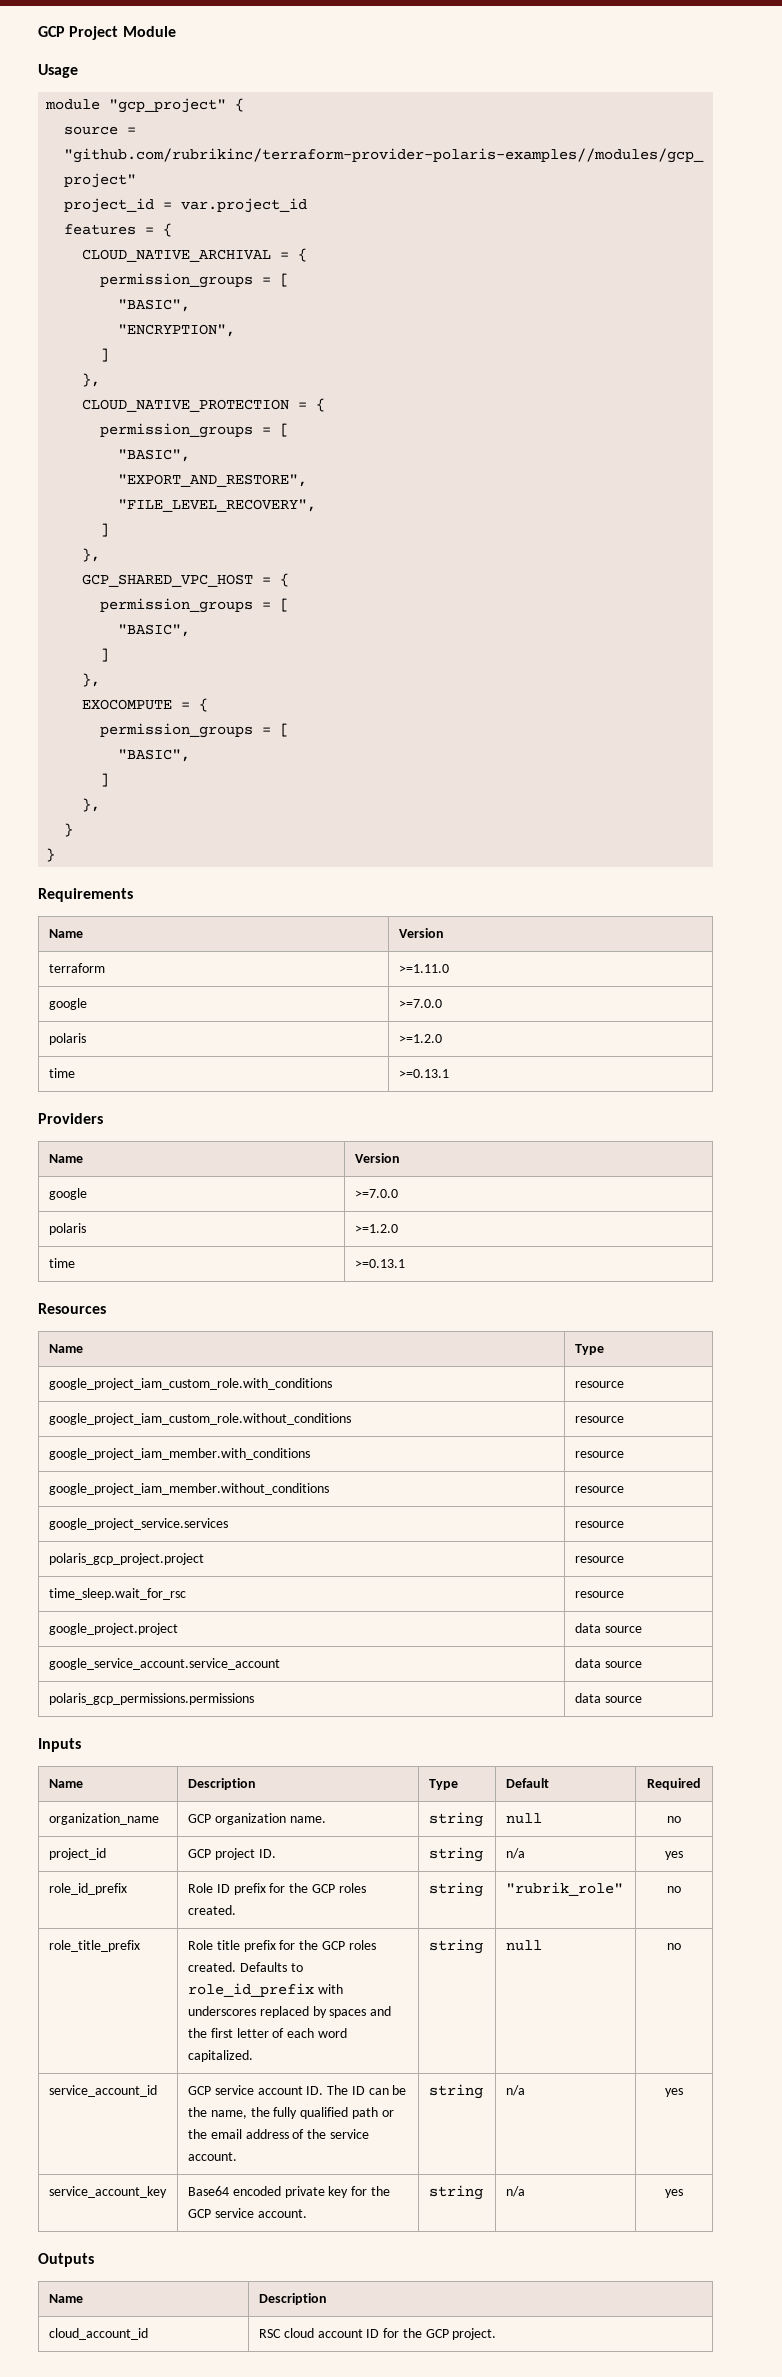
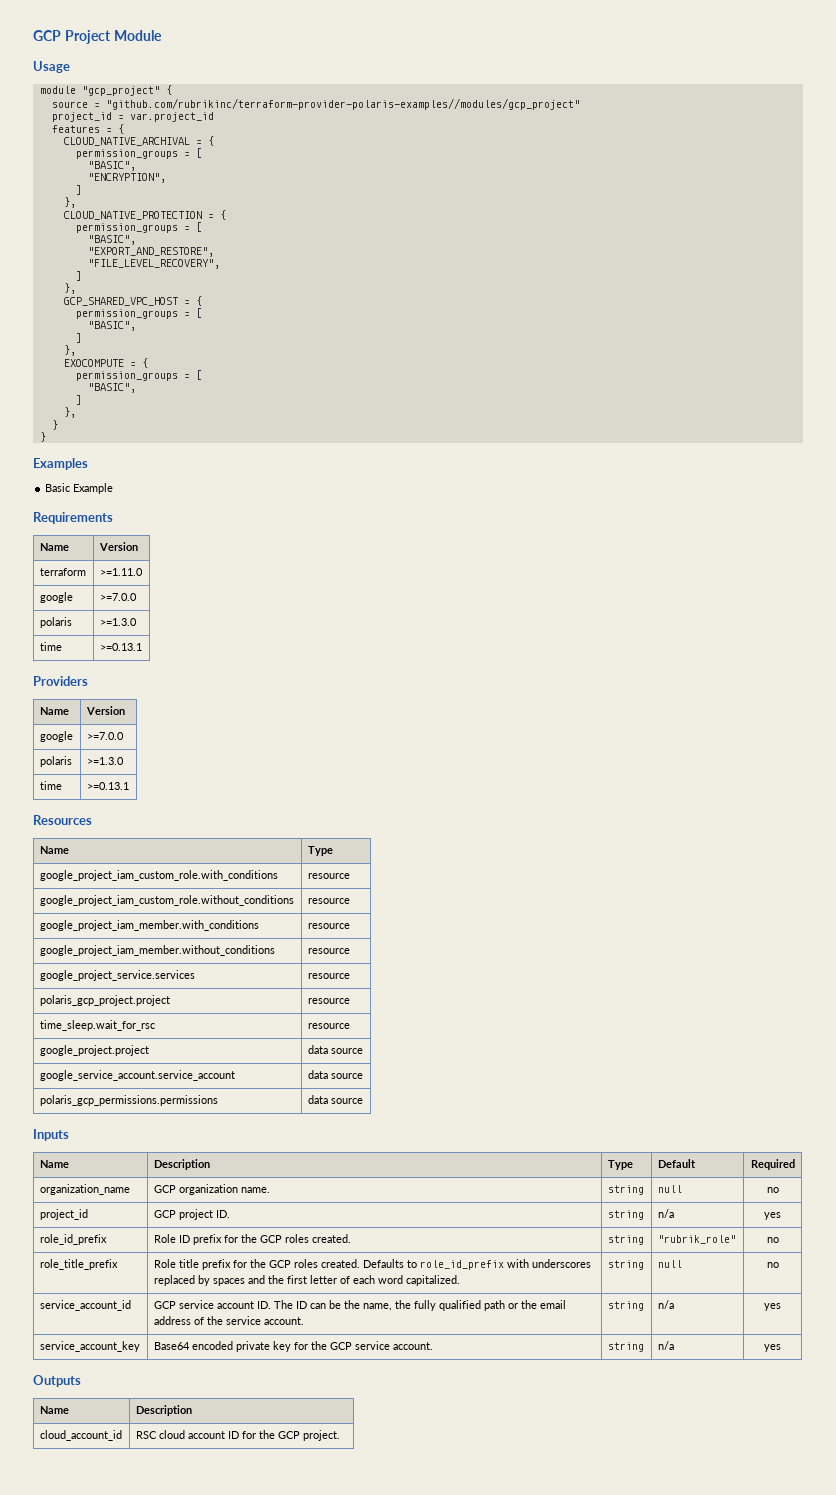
(56, 855) none -> [33,458,88,470] [45,483,114,494] // Examples // Basic Example
[398,1034,442,1043] >=1.2.0 -> [99,618,137,626] >=1.3.0
[354,1224,398,1233] >=1.2.0 -> [86,757,124,765] >=1.3.0

